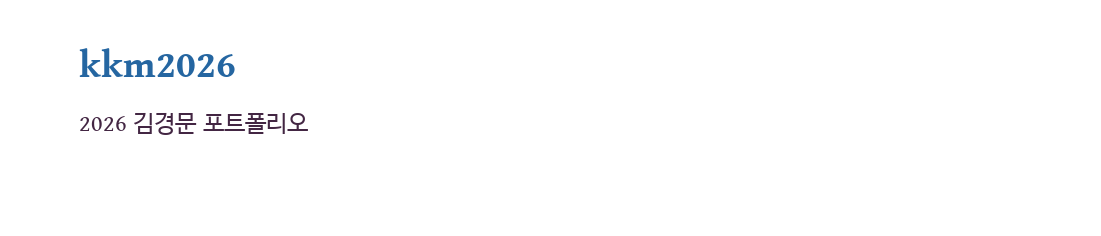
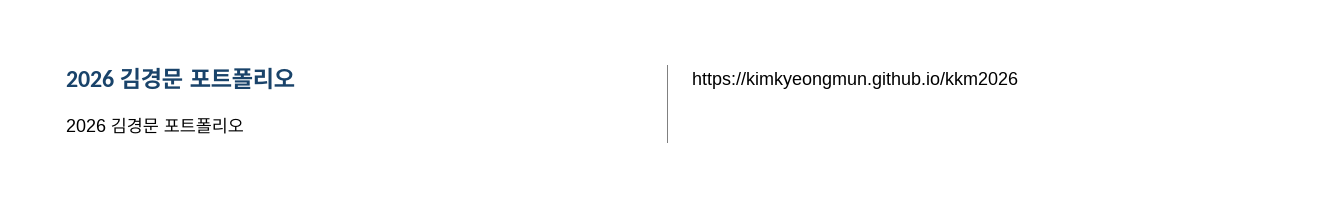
[79,48,236,77] [79,112,308,135] kkm2026 // 2026 김경문 포트폴리오 -> [66,67,295,90] [66,117,244,134] [692,72,1018,89] 2026 김경문 포트폴리오 // 2026 김경문 포트폴리오 // https://kimkyeongmun.github.io/kkm2026

